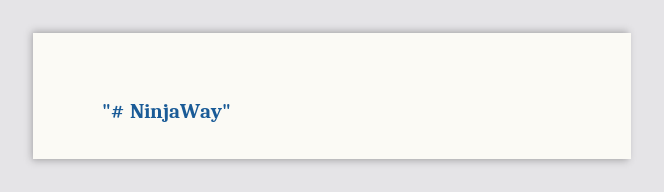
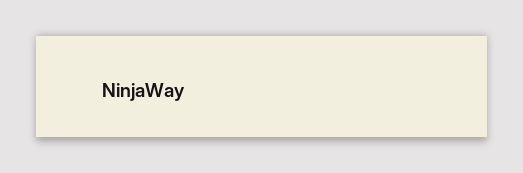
[102,104,231,122] "# NinjaWay" -> [102,83,185,101] NinjaWay

